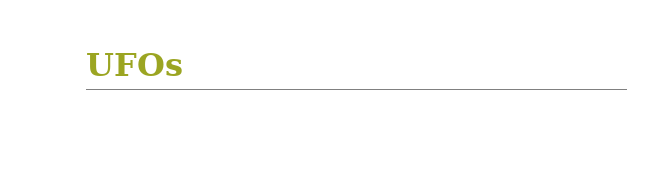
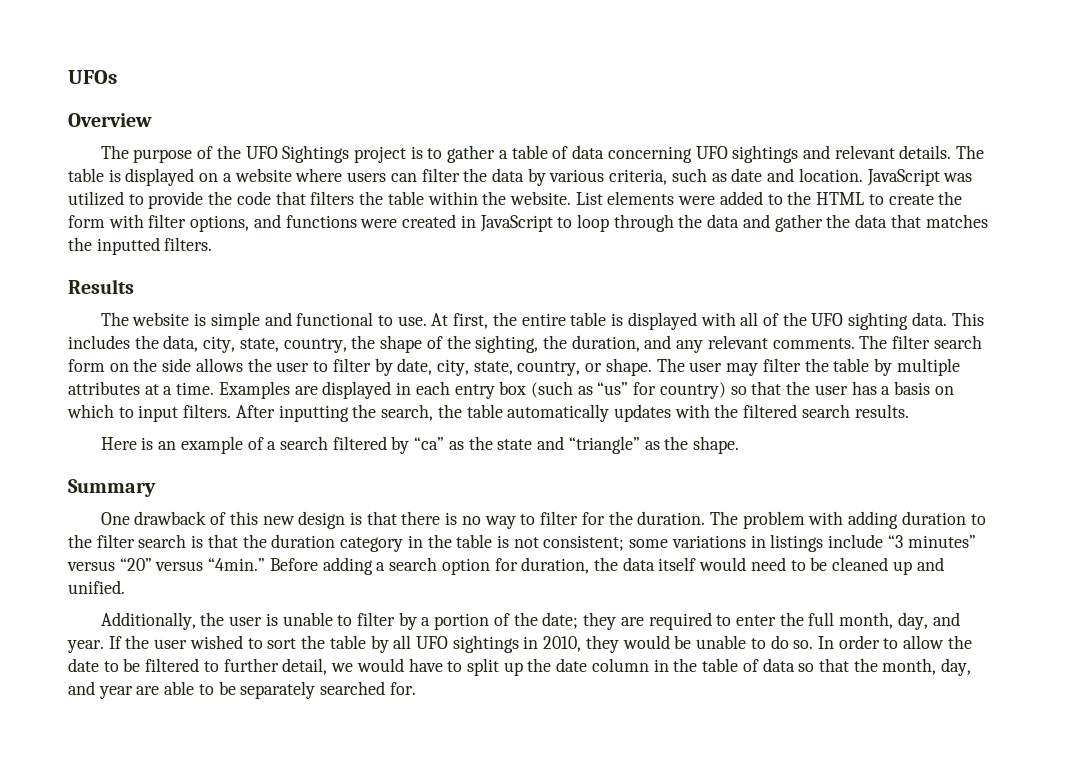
(183, 64) none -> [68,113,152,127] [100,145,985,163] [68,168,973,186] [68,191,963,209] [68,214,988,232] [68,237,213,255] [68,279,134,294] [100,312,984,330] [68,335,982,353] [68,358,960,376] [68,381,954,399] [67,404,909,422] [100,436,739,454] [68,479,156,497] [100,511,986,529] [68,534,976,552] [67,557,944,575] [68,580,125,594] [100,612,960,630] [67,635,972,653] [68,658,972,676] [68,681,416,699] // Overview // The purpose of the UFO Sightings project is to gather a table of data concerning UFO sightings and relevant details. The table is displayed on a website where users can filter the data by various criteria, such as date and location. JavaScript was utilized to provide the code that filters the table within the website. List elements were added to the HTML to create the form with filter options, and functions were created in JavaScript to loop through the data and gather the data that matches the inputted filters. // Results // The website is simple and functional to use. At first, the entire table is displayed with all of the UFO sighting data. This includes the data, city, state, country, the shape of the sighting, the duration, and any relevant comments. The filter search form on the side allows the user to filter by date, city, state, country, or shape. The user may filter the table by multiple attributes at a time. Examples are displayed in each entry box (such as “us” for country) so that the user has a basis on which to input filters. After inputting the search, the table automatically updates with the filtered search results. // Here is an example of a search filtered by “ca” as the state and “triangle” as the shape. // Summary // One drawback of this new design is that there is no way to filter for the duration. The problem with adding duration to the filter search is that the duration category in the table is not consistent; some variations in listings include “3 minutes” versus “20” versus “4min.” Before adding a search option for duration, the data itself would need to be cleaned up and unified. // Additionally, the user is unable to filter by a portion of the date; they are required to enter the full month, day, and year. If the user wished to sort the table by all UFO sightings in 2010, they would be unable to do so. In order to allow the date to be filtered to further detail, we would have to split up the date column in the table of data so that the month, day, and year are able to be separately searched for.

